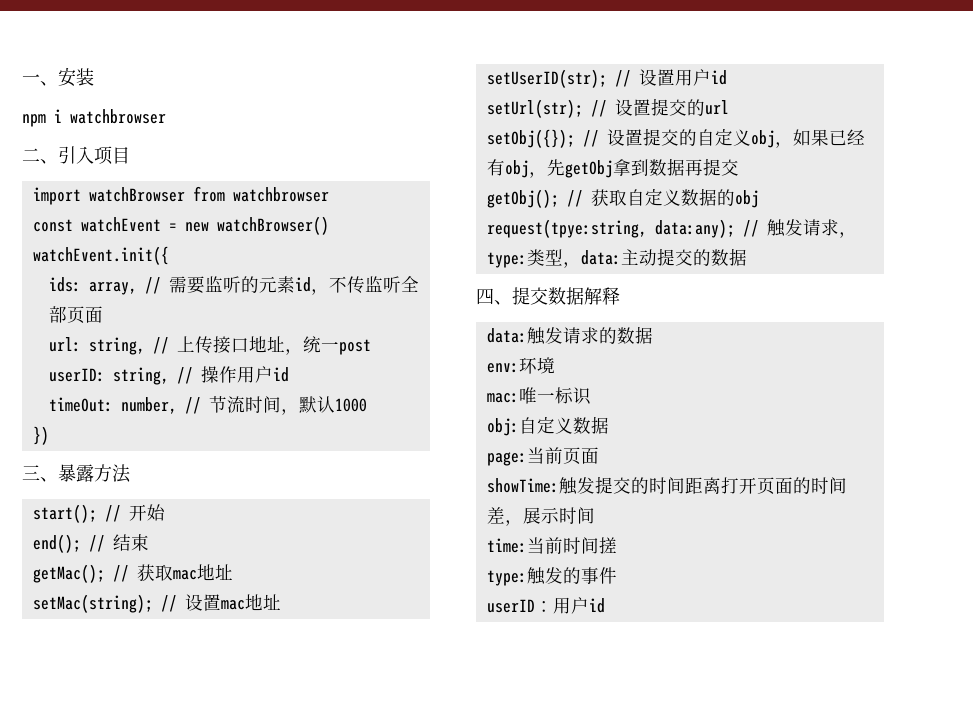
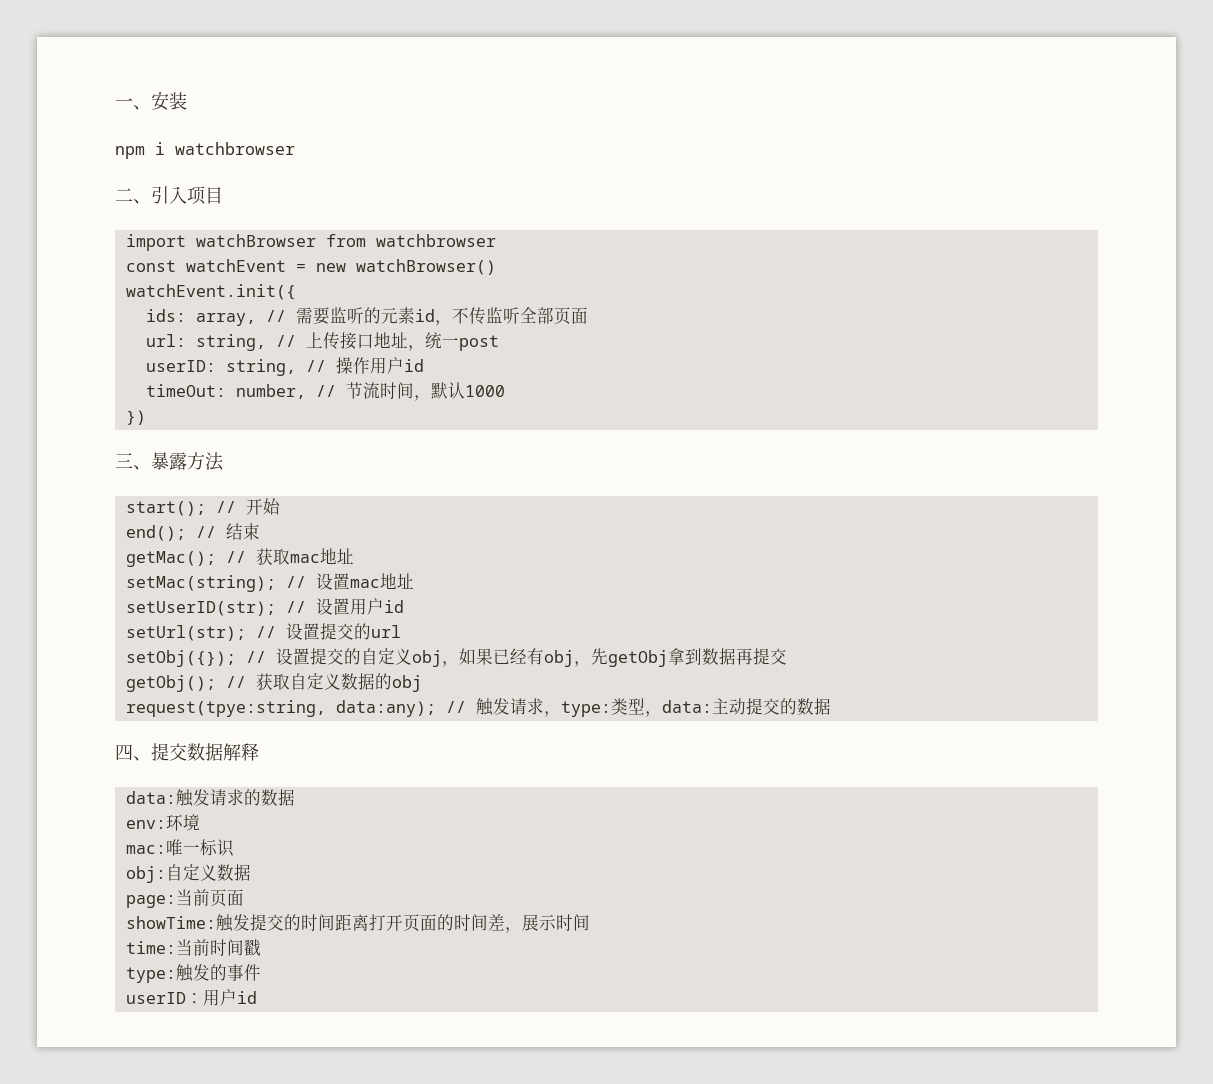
[598,537,617,554] 搓 -> [243,939,261,957] 戳

